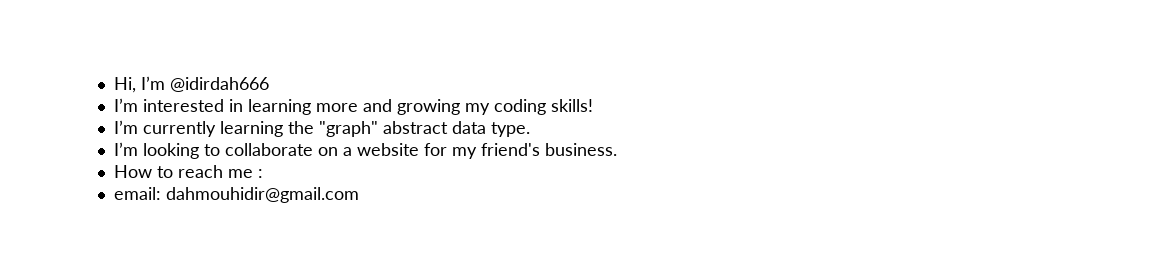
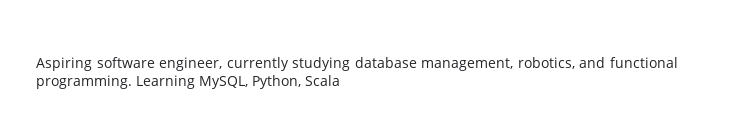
[113,76,269,93] [113,98,593,115] [113,120,530,137] [113,142,617,159] [113,165,263,178] [113,187,359,203] Hi, I’m @idirdah666 // I’m interested in learning more and growing my coding skills! // I’m currently learning the "graph" abstract data type. // I’m looking to collaborate on a website for my friend's business. // How to reach me : // email: dahmouhidir@gmail.com -> [36,57,678,71] [36,75,340,89] Aspiring software engineer, currently studying database management, robotics, and functional programming. Learning MySQL, Python, Scala

